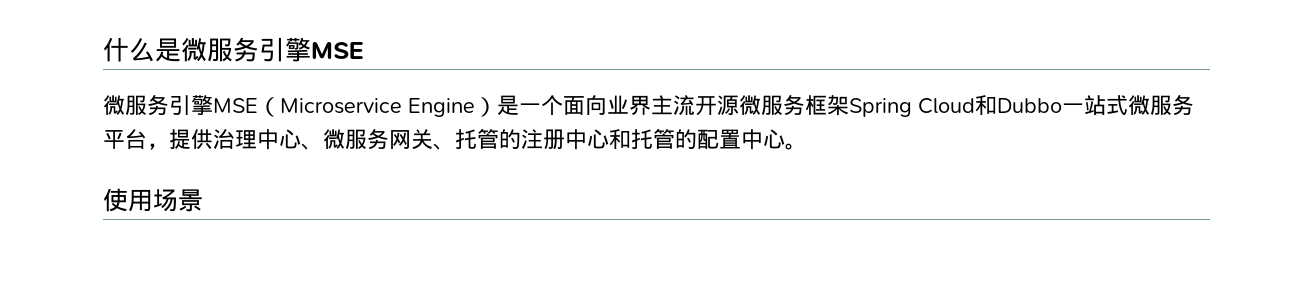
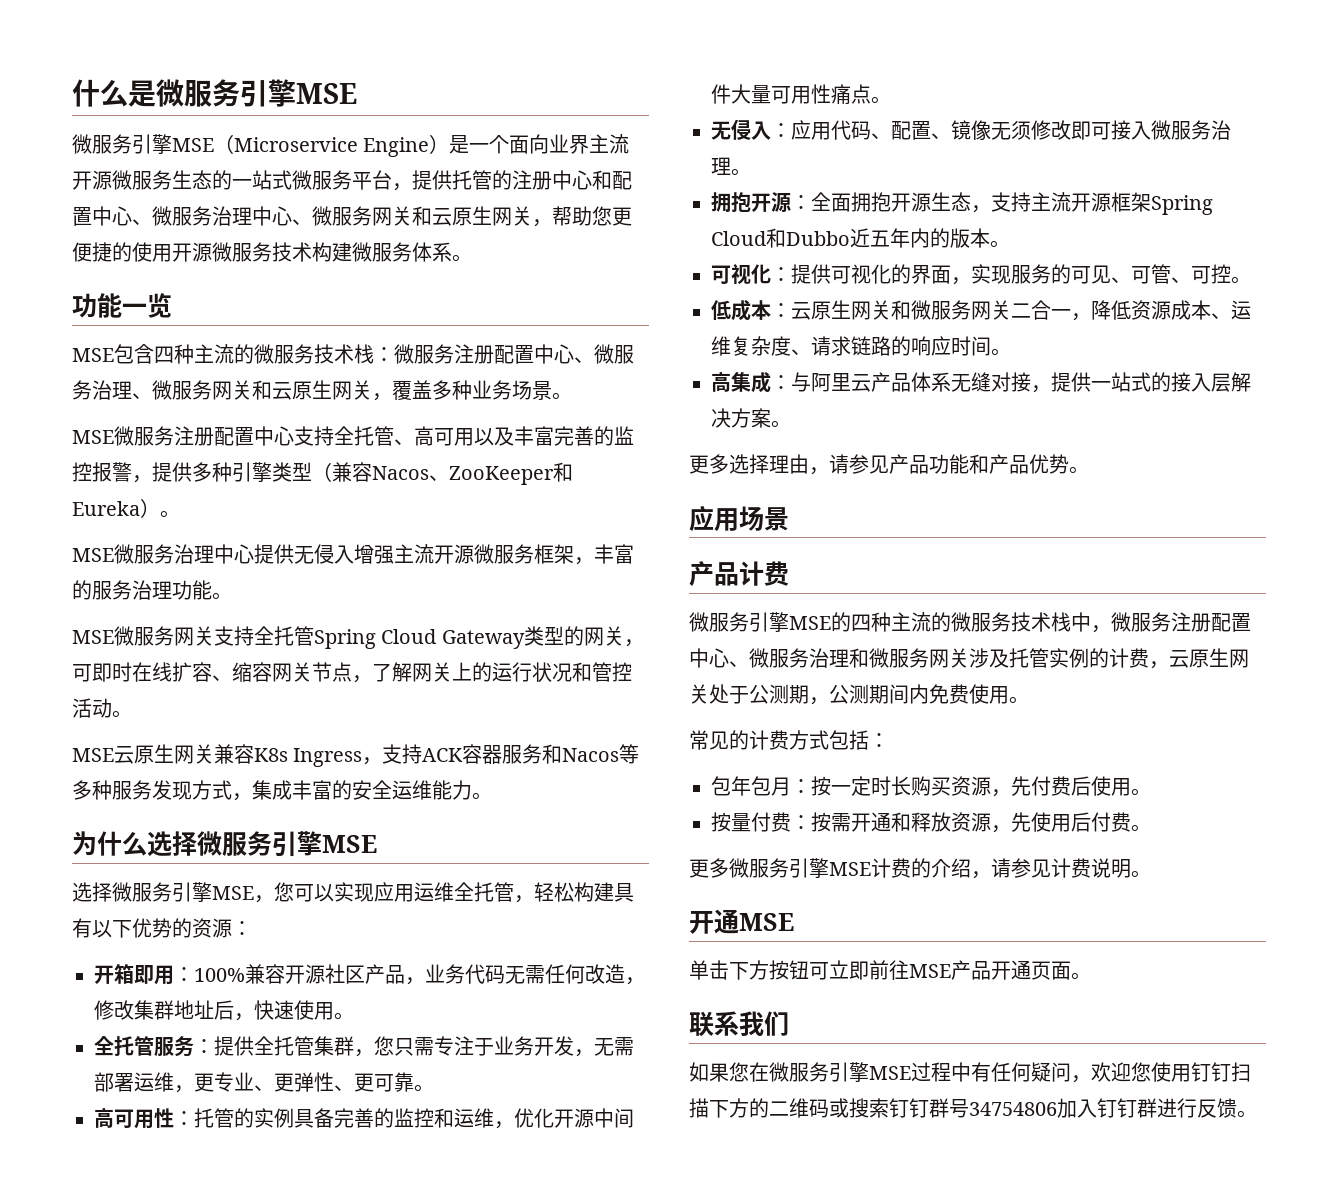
[805,95,1062,117] 框架Spring Cloud和Dubbo -> [172,170,232,190] 生态的
(213, 139) none -> [452,170,632,190] [72,206,212,226] 托管的注册中心和配置中心、微服务
[433,129,807,150] [103,188,203,212] 、托管的注册中心和托管的配置中心。 // 使用场景 -> [412,206,632,227] [72,242,472,262] [72,293,172,318] [72,344,634,364] [72,380,572,401] [72,426,634,446] [72,462,573,485] [72,498,180,518] [72,544,634,565] [72,580,232,600] [72,626,644,649] [72,662,632,683] [72,698,132,718] [72,744,640,767] [72,780,492,801] [72,831,377,857] [72,882,634,903] [72,918,252,938] [94,964,645,985] [94,1000,354,1021] [94,1036,634,1057] [94,1072,434,1093] [94,1108,634,1129] [711,84,891,105] [711,119,1231,140] [711,157,751,176] [711,192,1213,215] [711,228,1010,248] [711,264,1251,285] [711,299,1251,321] [711,336,1011,356] [711,371,1251,393] [711,408,791,428] [689,454,1089,475] [689,505,789,532] [689,561,789,587] [689,612,1251,633] [689,648,1249,669] [689,684,1029,705] [689,730,889,750] [711,776,1151,797] [711,812,1151,833] [689,858,1151,879] [689,909,794,934] [689,960,1091,980] [689,1011,789,1037] [689,1062,1251,1083] [689,1098,1257,1118] 和云原生网关，帮助您更便捷的使用开源微服务技术构建微服务体系。 // 功能一览 // MSE包含四种主流的微服务技术栈：微服务注册配置中心、微服务治理、微服务网关和云原生网关，覆盖多种业务场景。 // MSE微服务注册配置中心支持全托管、高可用以及丰富完善的监控报警，提供多种引擎类型（兼容Nacos、ZooKeeper和Eureka）。 // MSE微服务治理中心提供无侵入增强主流开源微服务框架，丰富的服务治理功能。 // MSE微服务网关支持全托管Spring Cloud Gateway类型的网关，可即时在线扩容、缩容网关节点，了解网关上的运行状况和管控活动。 // MSE云原生网关兼容K8s Ingress，支持ACK容器服务和Nacos等多种服务发现方式，集成丰富的安全运维能力。 // 为什么选择微服务引擎MSE // 选择微服务引擎MSE，您可以实现应用运维全托管，轻松构建具有以下优势的资源： // 开箱即用：100%兼容开源社区产品，业务代码无需任何改造，修改集群地址后，快速使用。 // 全托管服务：提供全托管集群，您只需专注于业务开发，无需部署运维，更专业、更弹性、更可靠。 // 高可用性：托管的实例具备完善的监控和运维，优化开源中间件大量可用性痛点。 // 无侵入：应用代码、配置、镜像无须修改即可接入微服务治理。 // 拥抱开源：全面拥抱开源生态，支持主流开源框架Spring Cloud和Dubbo近五年内的版本。 // 可视化：提供可视化的界面，实现服务的可见、可管、可控。 // 低成本：云原生网关和微服务网关二合一，降低资源成本、运维复杂度、请求链路的响应时间。 // 高集成：与阿里云产品体系无缝对接，提供一站式的接入层解决方案。 // 更多选择理由，请参见产品功能和产品优势。 // 应用场景 // 产品计费 // 微服务引擎MSE的四种主流的微服务技术栈中，微服务注册配置中心、微服务治理和微服务网关涉及托管实例的计费，云原生网关处于公测期，公测期间内免费使用。 // 常见的计费方式包括： // 包年包月：按一定时长购买资源，先付费后使用。 // 按量付费：按需开通和释放资源，先使用后付费。 // 更多微服务引擎MSE计费的介绍，请参见计费说明。 // 开通MSE // 单击下方按钮可立即前往MSE产品开通页面。 // 联系我们 // 如果您在微服务引擎MSE过程中有任何疑问，欢迎您使用钉钉扫描下方的二维码或搜索钉钉群号34754806加入钉钉群进行反馈。

